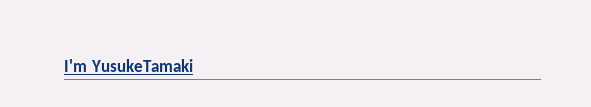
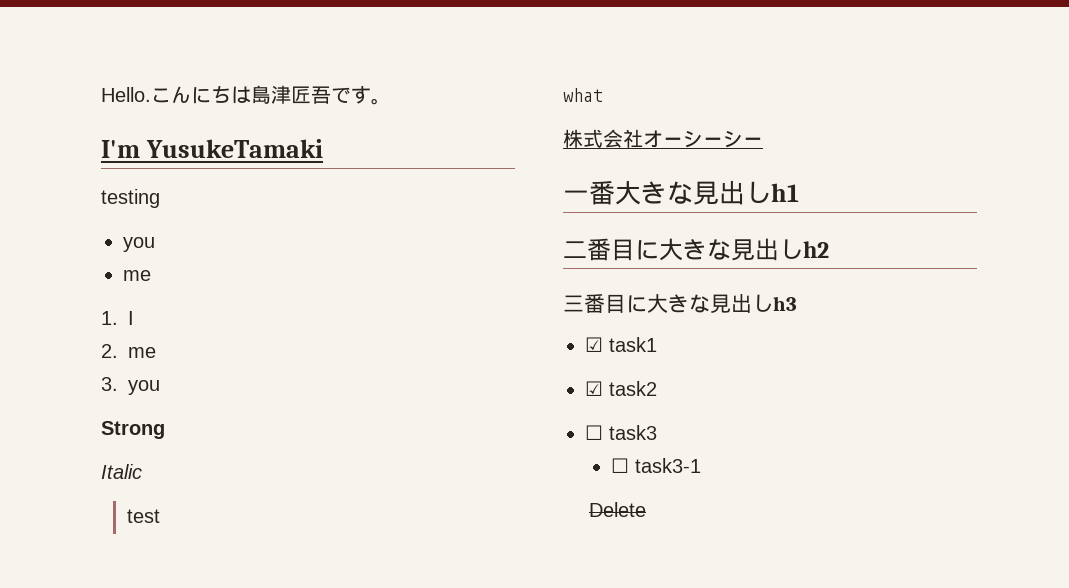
[64,59,193,72] I'm YusukeTamaki -> [101,85,391,105] [101,139,323,158] [101,189,160,208] [123,237,155,252] [123,270,151,281] [101,311,134,325] [101,344,156,358] [101,377,160,395] [101,421,165,439] [101,464,142,479] [126,509,160,523] [563,88,603,102] [563,129,763,148] [563,180,799,205] [563,238,829,261] [563,294,797,313] [585,337,657,352] [585,381,657,396] [585,425,657,440] [610,458,701,473] [588,502,646,517] Hello.こんにちは島津匠吾です。 // I'm YusukeTamaki // testing // you // me // 1. I // 2. me // 3. you // Strong // Italic // test // what // 株式会社オーシーシー // 一番大きな見出しh1 // 二番目に大きな見出しh2 // 三番目に大きな見出しh3 // ☑ task1 // ☑ task2 // ☐ task3 // ☐ task3-1 // Delete

